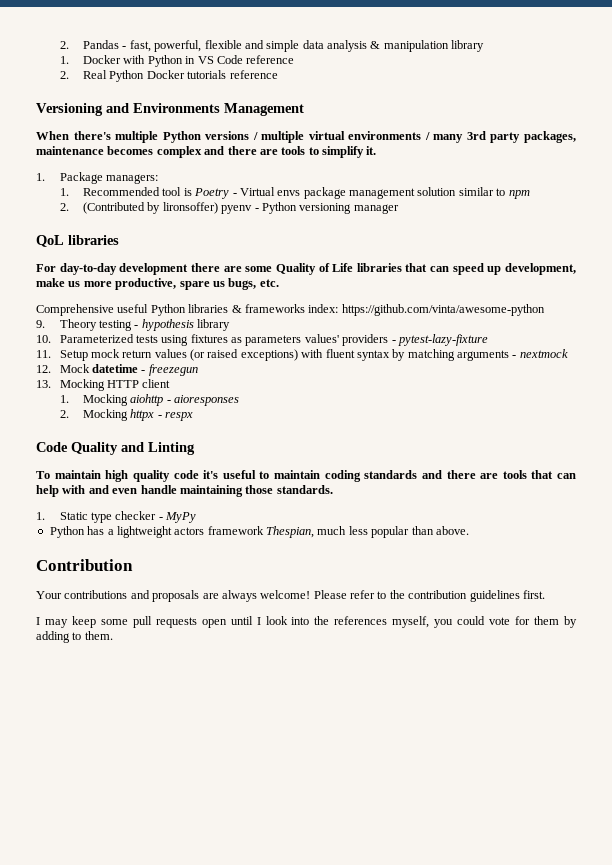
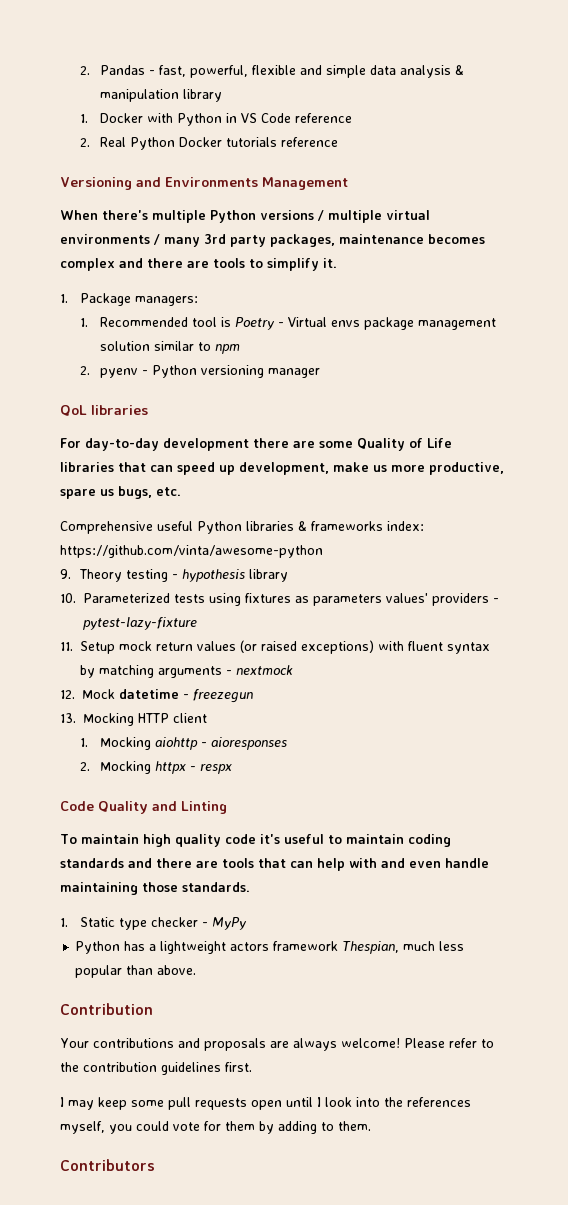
[83,202,218,214] (Contributed by lironsoffer) -> (91, 370) none
(113, 635) none -> [60,1159,155,1171] // Contributors

